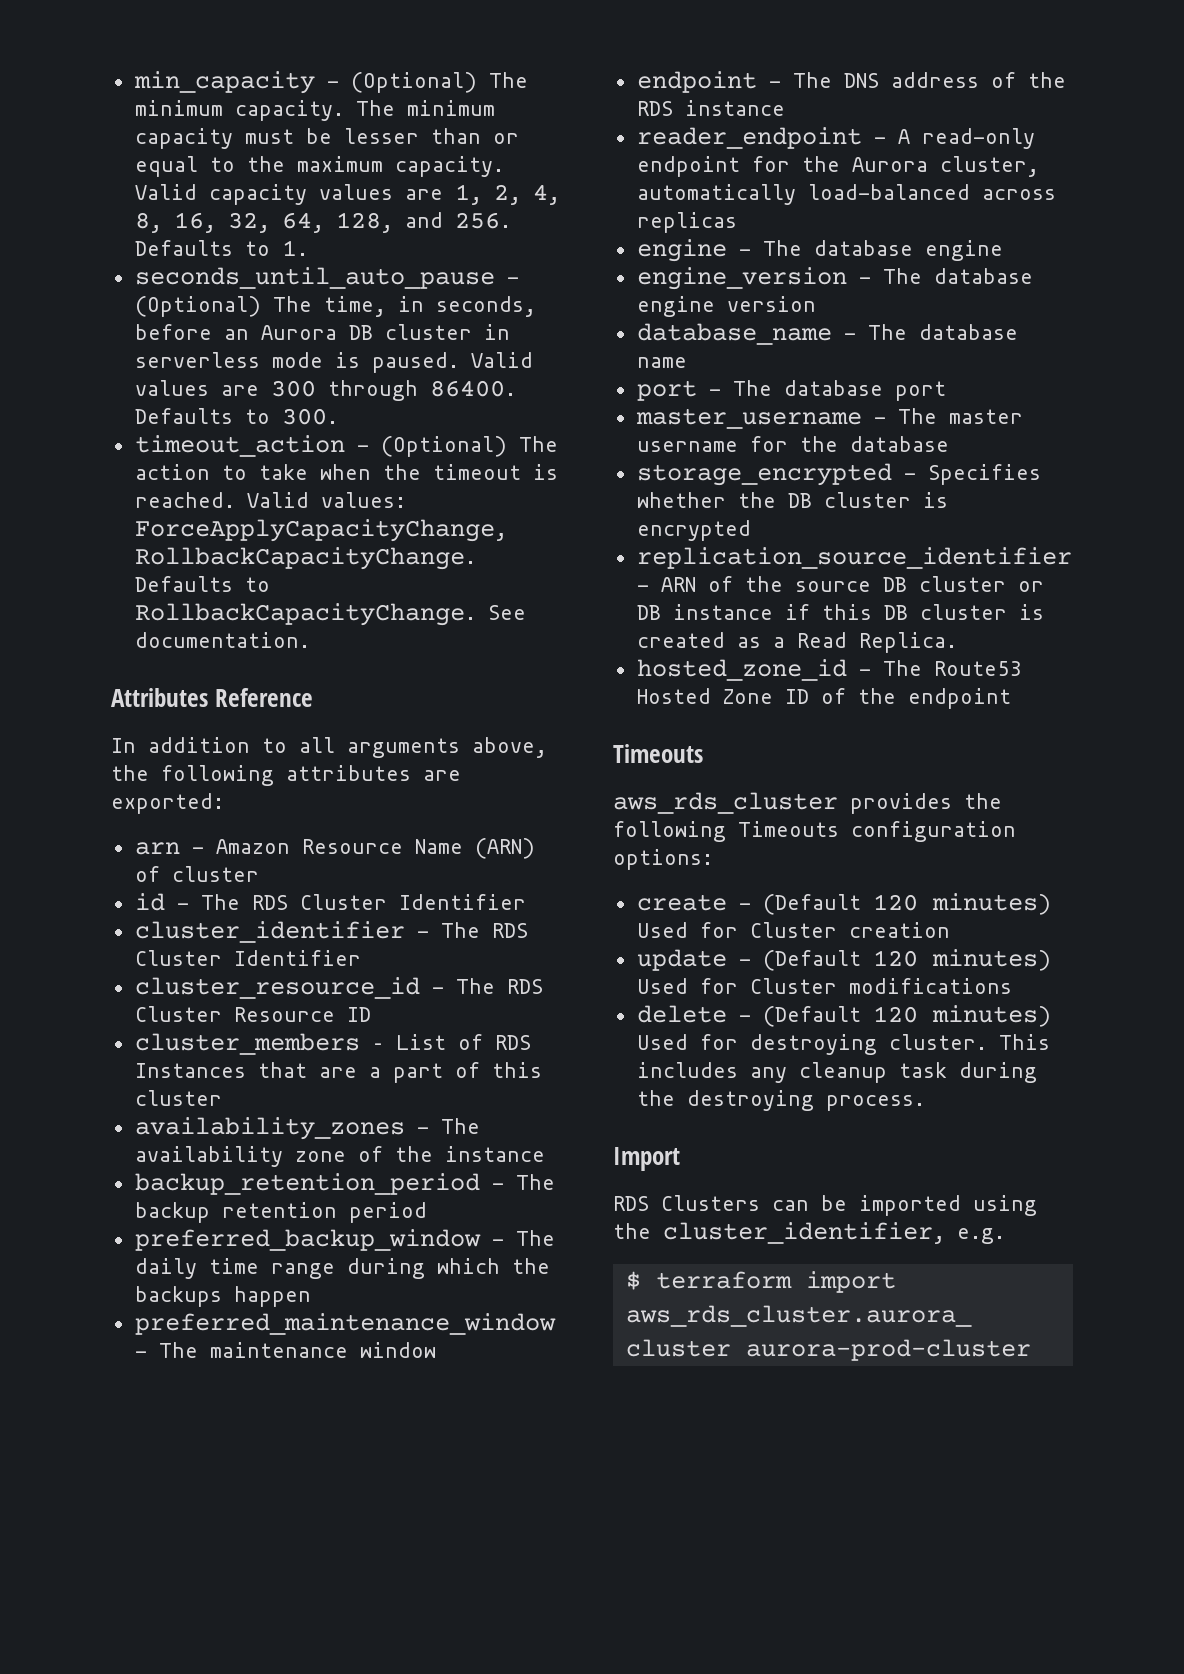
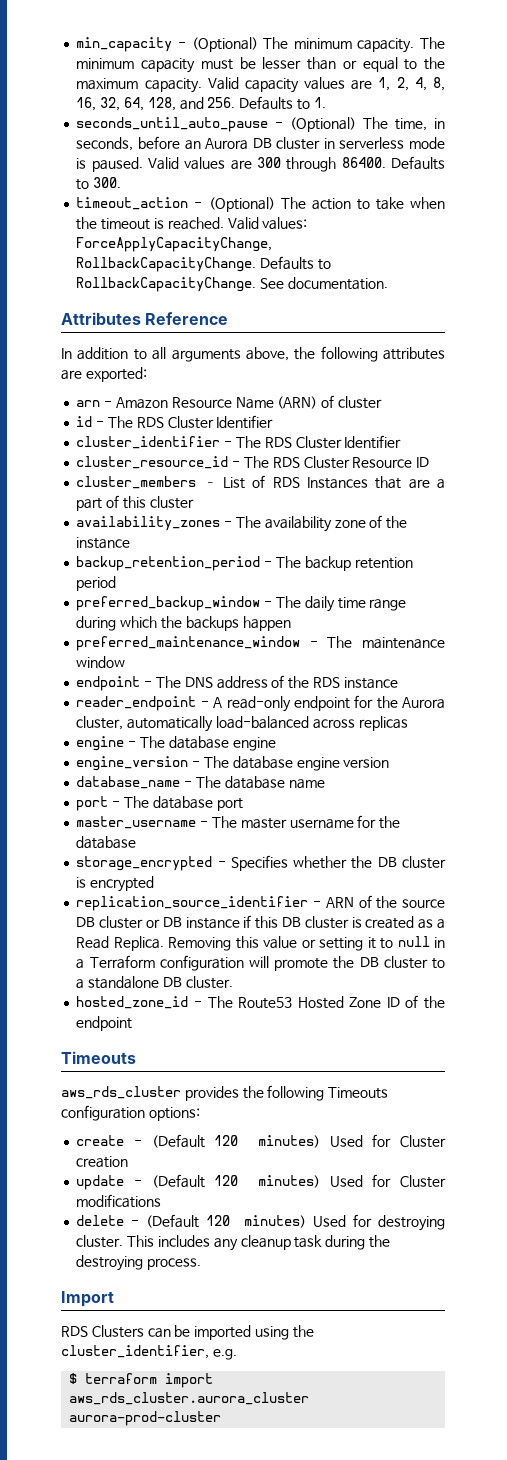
(957, 642) none -> [168,936,445,951] [76,955,445,971] [76,976,233,989] Removing this value or setting it to null in a Terraform configuration will promote the DB cluster to a standalone DB cluster.

